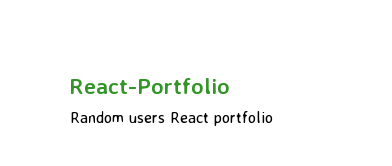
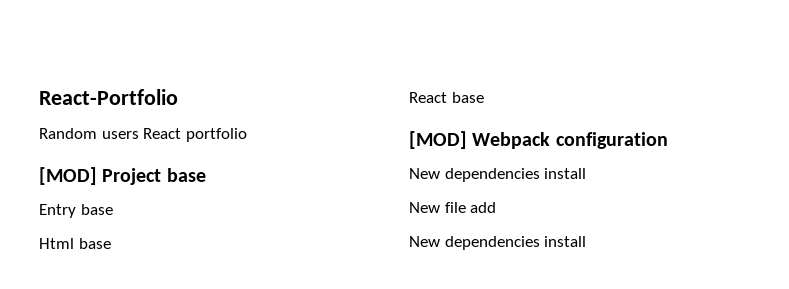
(273, 118) none -> [39,167,206,185] [39,204,113,218] [39,238,111,249] [409,92,484,103] [409,131,668,149] [409,168,587,182] [409,202,497,213] [409,236,587,250] // [MOD] Project base // Entry base // Html base // React base // [MOD] Webpack configuration // New dependencies install // New file add // New dependencies install

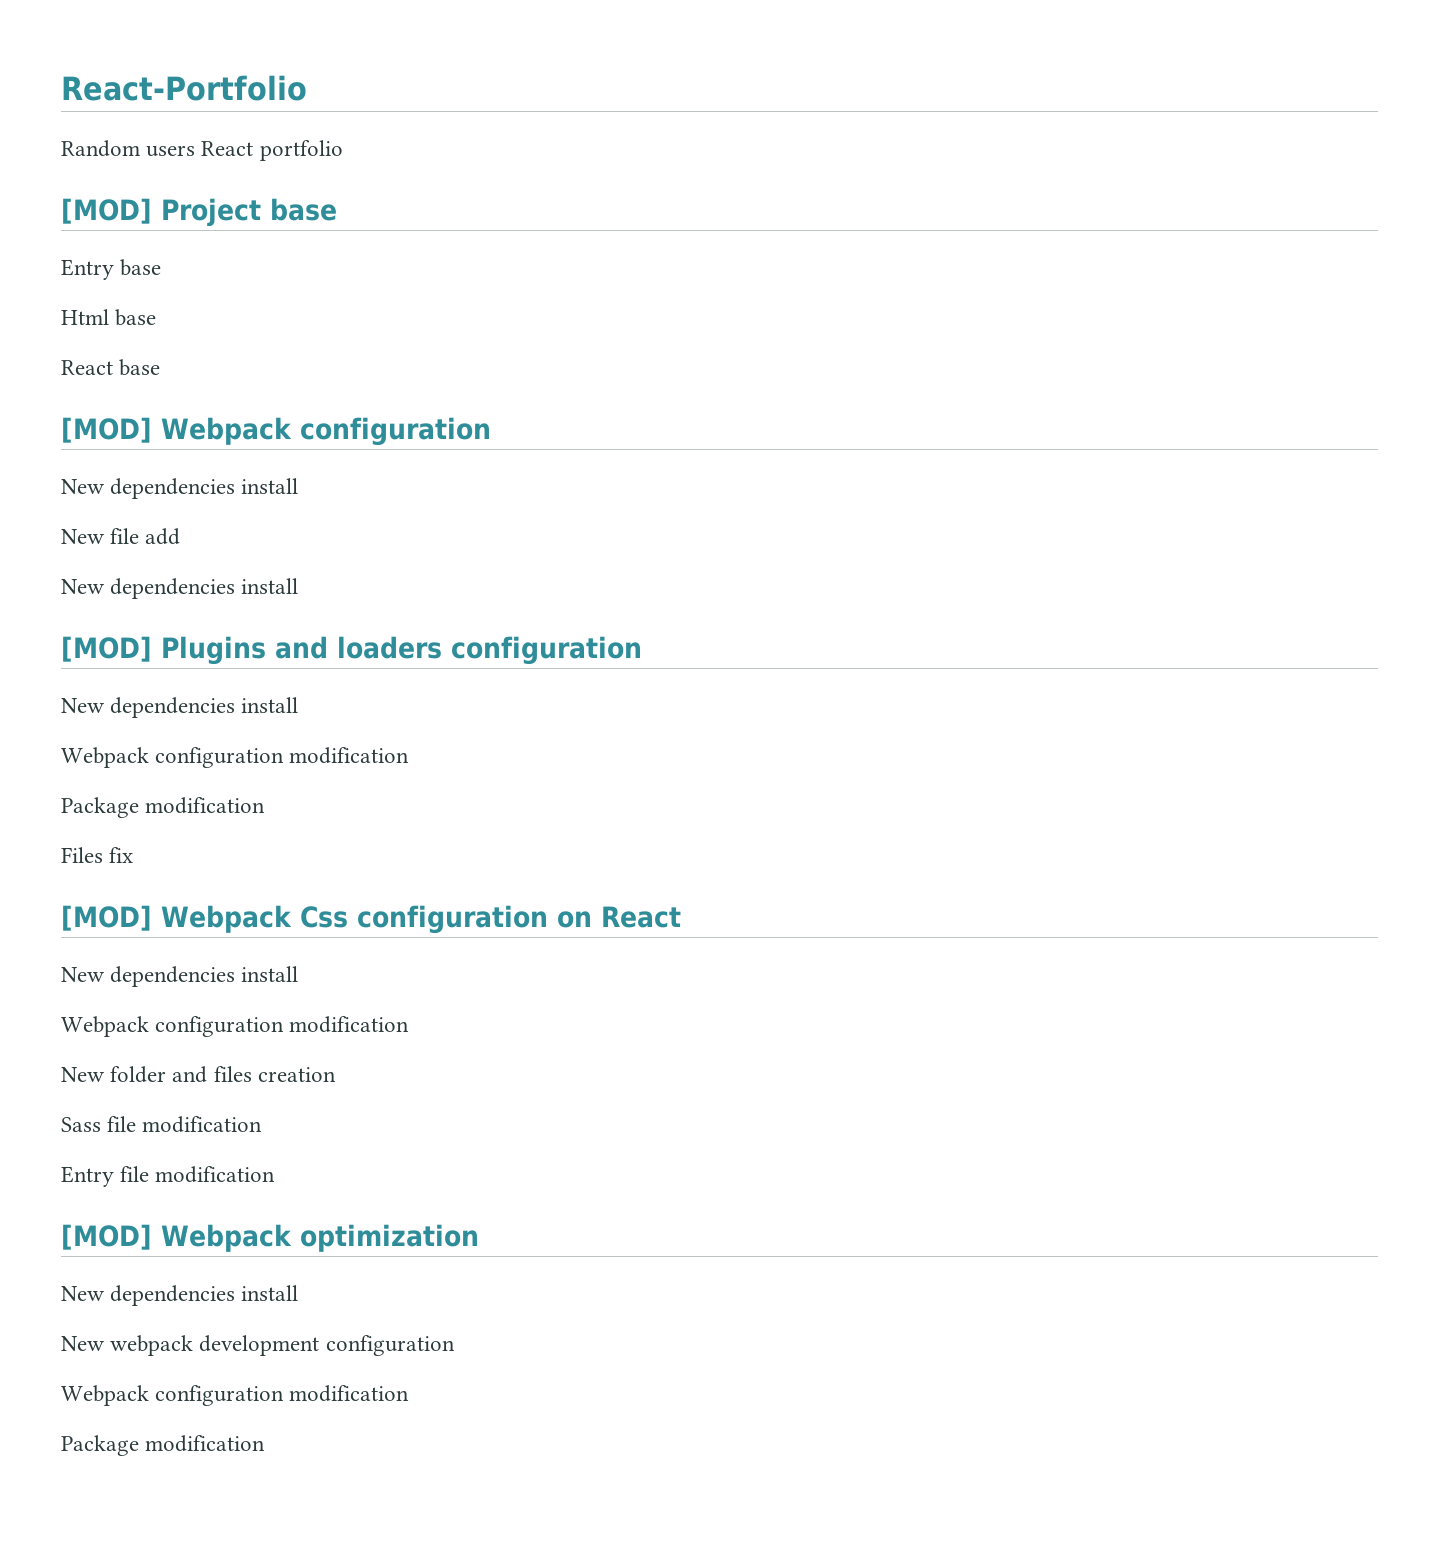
(587, 241) none -> [61,636,642,665] [61,697,299,718] [61,747,410,768] [61,797,266,818] [61,847,134,863] [61,905,681,934] [61,966,299,987] [61,1016,410,1037] [61,1066,336,1083] [61,1116,263,1133] [61,1166,276,1187] [61,1224,479,1252] [61,1285,299,1306] [61,1335,455,1356] [61,1385,410,1406] [61,1435,266,1456] // [MOD] Plugins and loaders configuration // New dependencies install // Webpack configuration modification // Package modification // Files fix // [MOD] Webpack Css configuration on React // New dependencies install // Webpack configuration modification // New folder and files creation // Sass file modification // Entry file modification // [MOD] Webpack optimization // New dependencies install // New webpack development configuration // Webpack configuration modification // Package modification

